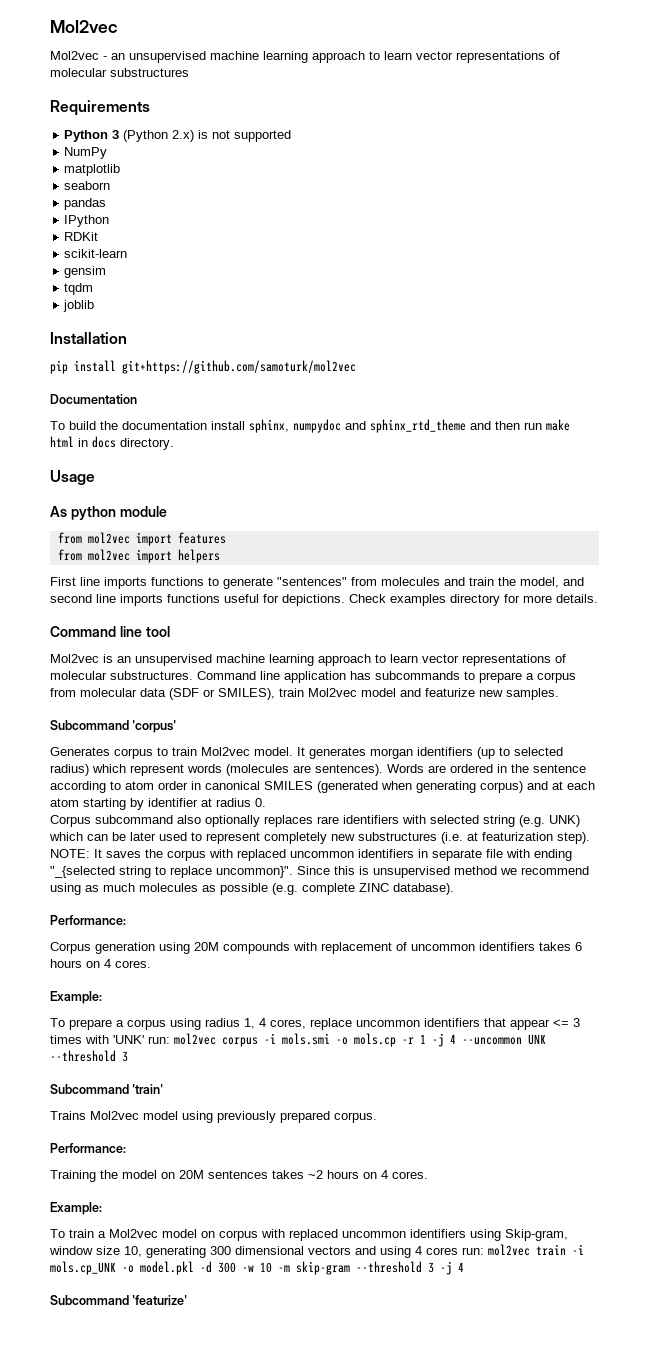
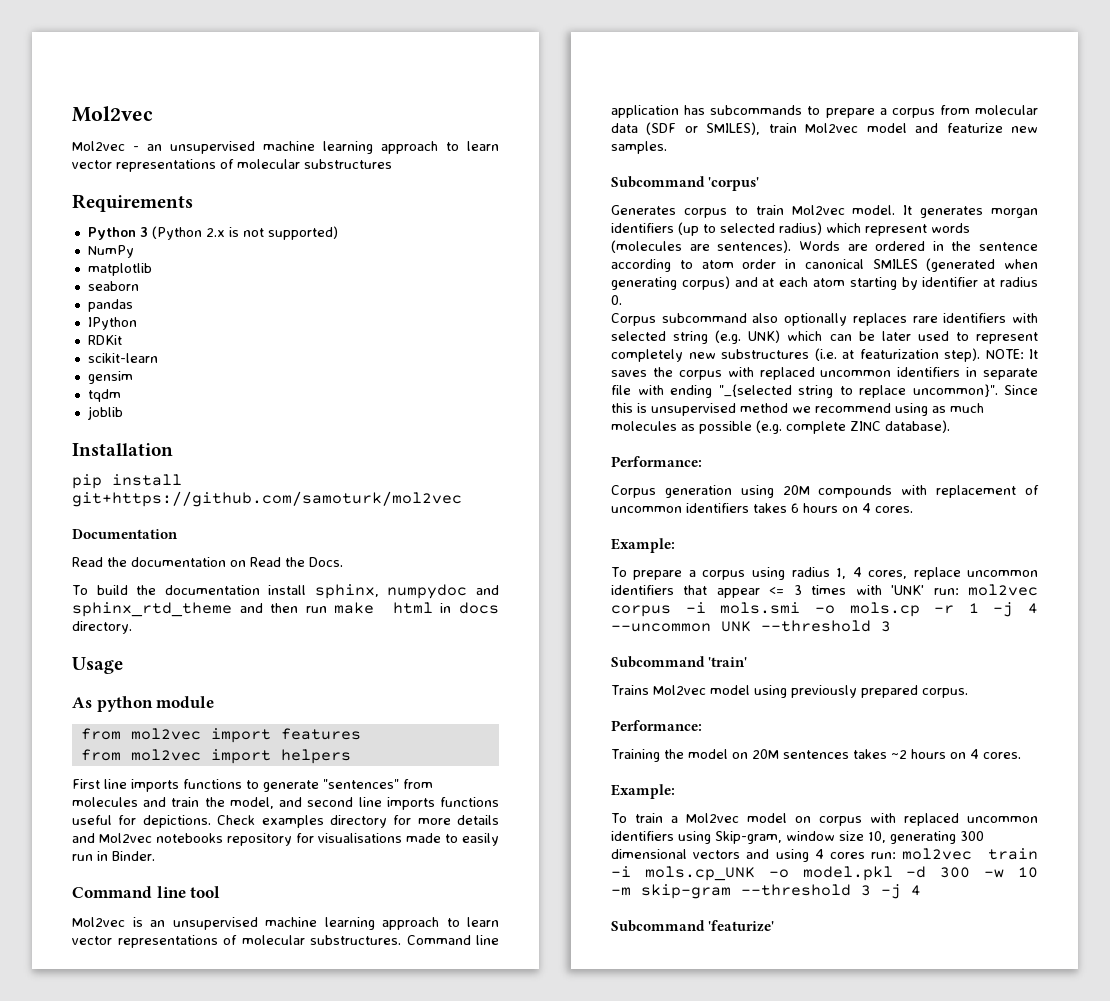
[172,130,195,142] 2.x) -> [205,228,225,237] 2.x
[234,130,292,142] supported -> [267,226,338,240] supported)
(137, 399) none -> [72,557,343,567] // Read the documentation on Read the Docs.
[556,594,598,603] details. -> [457,815,499,825] [72,833,499,846] [72,851,155,861] details and Mol2vec notebooks repository for visualisations made to easily run in Binder.

